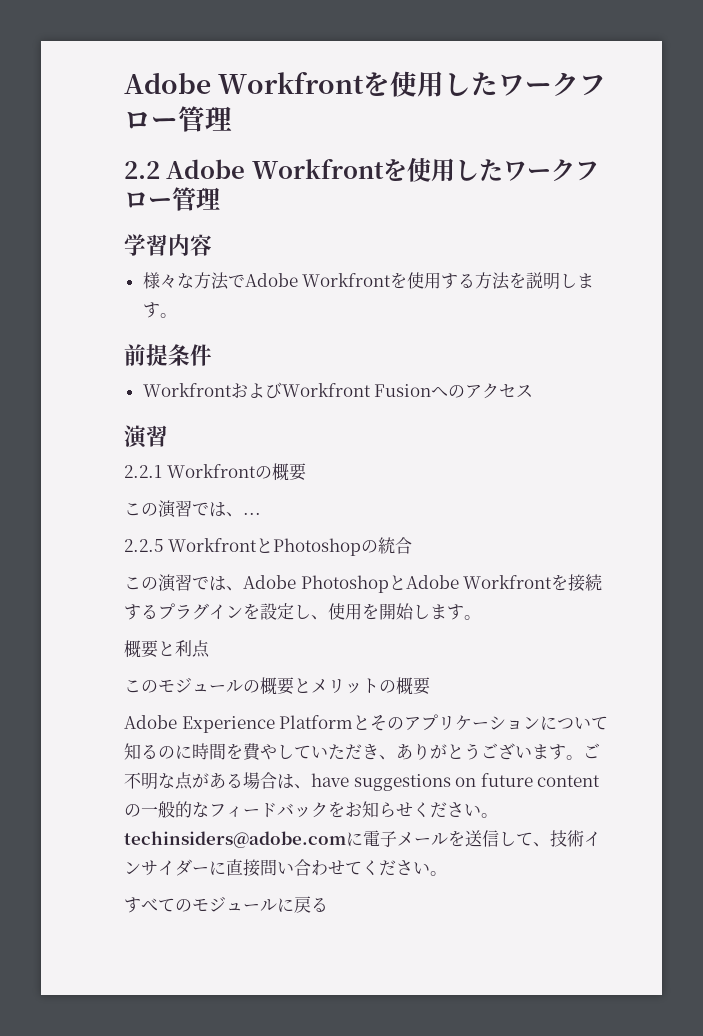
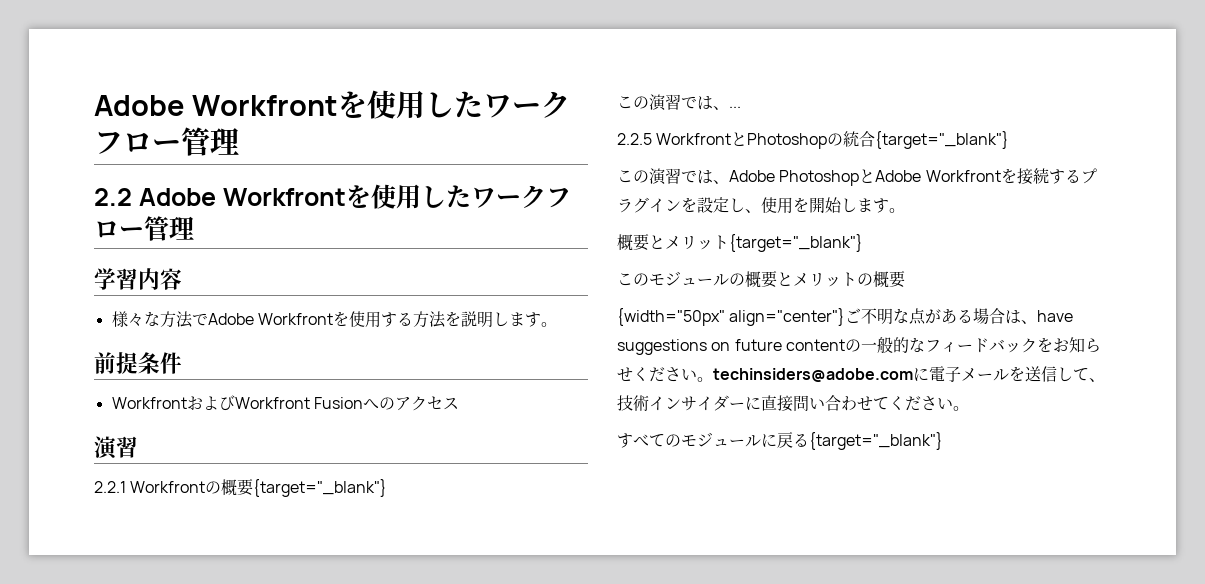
(306, 472) none -> [253,479,388,497] {target="_blank"}
(412, 545) none -> [875,131,1010,149] {target="_blank"}
[175,640,210,658] 利点 -> [665,234,863,252] メリット{target="_blank"}
[124,714,609,733] [124,743,583,761] Adobe Experience Platformとそのアプリケーションについて知るのに時間を費やしていただき、ありがとうございます。 -> [617,308,846,326] {width="50px" align="center"}
(328, 904) none -> [809,432,943,450] {target="_blank"}

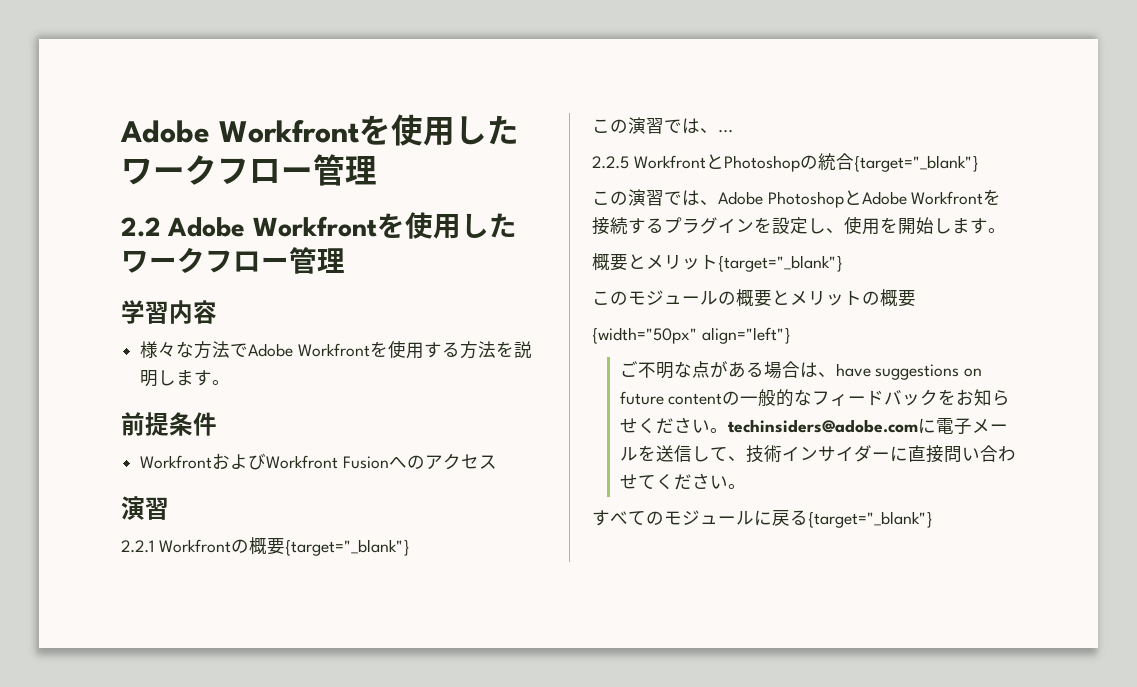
[729,308,846,326] align="center"} -> [701,327,791,344] align="left"} //

